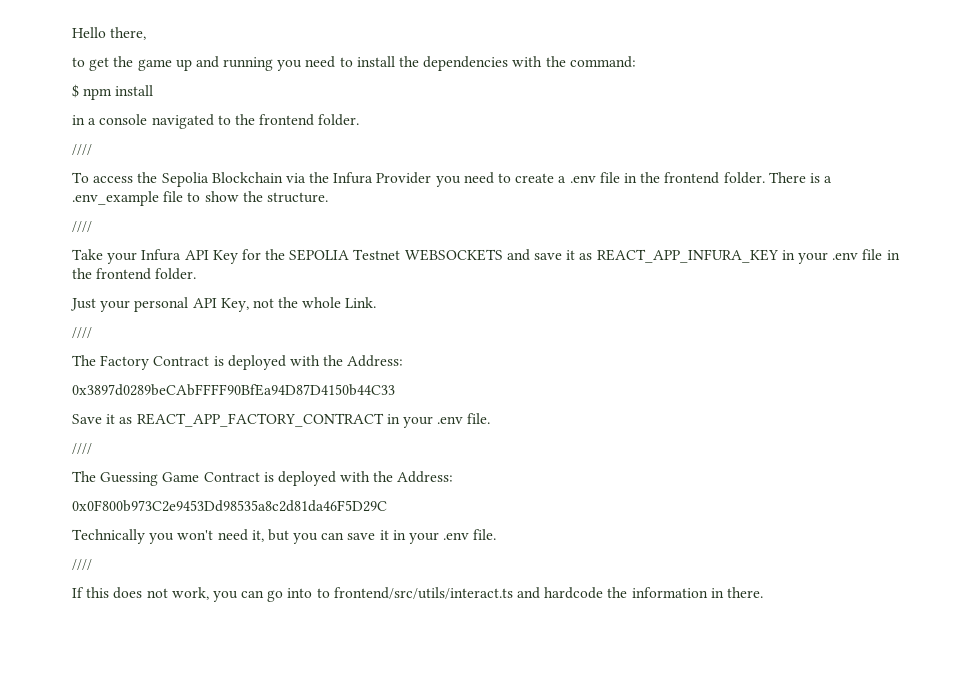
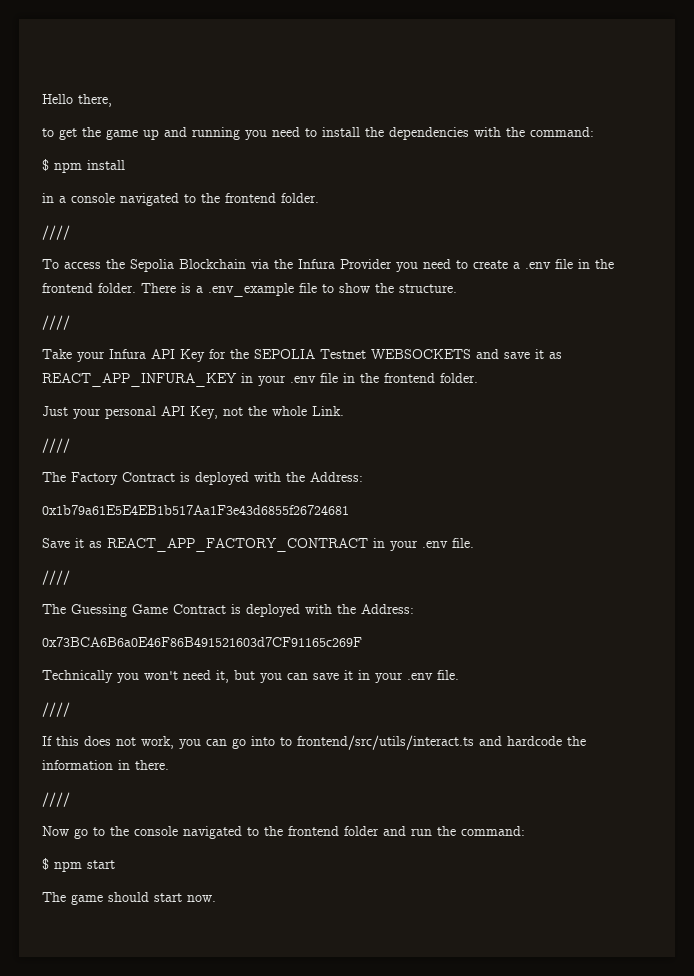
[72,384,395,396] 0x3897d0289beCAbFFFF90BfEa94D87D4150b44C33 -> [42,505,349,515] 0x1b79a61E5E4EB1b517Aa1F3e43d6855f26724681
[72,500,387,512] 0x0F800b973C2e9453Dd98535a8c2d81da46F5D29C -> [42,637,362,647] 0x73BCA6B6a0E46F86B491521603d7CF91165c269F
(763, 592) none -> [42,792,70,807] [42,826,525,839] [42,858,115,872] [42,892,216,905] // //// // Now go to the console navigated to the frontend folder and run the command: // $ npm start // The game should start now.

